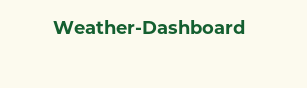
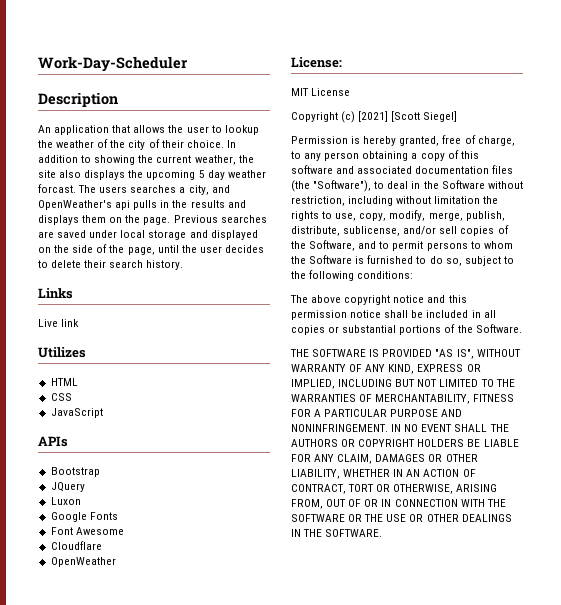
[53,20,245,34] Weather-Dashboard -> [38,56,188,72] [38,92,118,107] [38,125,259,135] [38,139,236,150] [38,155,254,165] [38,170,266,180] [38,184,230,195] [38,200,246,210] [38,215,267,225] [38,230,258,240] [38,244,264,255] [38,260,184,270] [38,288,73,299] [38,319,80,327] [38,347,86,358] [50,378,78,386] [50,393,72,401] [50,408,103,418] [38,436,68,447] [50,467,100,477] [50,482,85,492] [50,497,81,505] [50,512,118,522] [50,527,124,535] [50,541,102,550] [50,557,116,567] [291,57,342,68] [291,88,351,96] [291,111,458,123] [291,135,515,146] [291,150,479,161] [291,165,514,174] [291,180,523,192] [291,196,499,206] [291,210,505,221] [291,225,509,236] [291,240,513,251] [291,255,514,266] [291,270,414,281] [290,295,467,305] [291,310,496,320] [291,324,522,335] [290,349,521,359] [291,364,481,374] [291,379,515,389] [291,394,515,404] [291,409,463,417] [291,424,509,432] [291,439,519,447] [291,454,478,464] [291,469,476,479] [291,484,498,494] [291,499,506,509] [291,514,512,522] [291,529,383,537] Work-Day-Scheduler // Description // An application that allows the user to lookup the weather of the city of their choice. In addition to showing the current weather, the site also displays the upcoming 5 day weather forcast. The users searches a city, and OpenWeather's api pulls in the results and displays them on the page. Previous searches are saved under local storage and displayed on the side of the page, until the user decides to delete their search history. // Links // Live link // Utilizes // HTML // CSS // JavaScript // APIs // Bootstrap // JQuery // Luxon // Google Fonts // Font Awesome // Cloudflare // OpenWeather // License: // MIT License // Copyright (c) [2021] [Scott Siegel] // Permission is hereby granted, free of charge, to any person obtaining a copy of this software and associated documentation files (the "Software"), to deal in the Software without restriction, including without limitation the rights to use, copy, modify, merge, publish, distribute, sublicense, and/or sell copies of the Software, and to permit persons to whom the Software is furnished to do so, subject to the following conditions: // The above copyright notice and this permission notice shall be included in all copies or substantial portions of the Software. // THE SOFTWARE IS PROVIDED "AS IS", WITHOUT WARRANTY OF ANY KIND, EXPRESS OR IMPLIED, INCLUDING BUT NOT LIMITED TO THE WARRANTIES OF MERCHANTABILITY, FITNESS FOR A PARTICULAR PURPOSE AND NONINFRINGEMENT. IN NO EVENT SHALL THE AUTHORS OR COPYRIGHT HOLDERS BE LIABLE FOR ANY CLAIM, DAMAGES OR OTHER LIABILITY, WHETHER IN AN ACTION OF CONTRACT, TORT OR OTHERWISE, ARISING FROM, OUT OF OR IN CONNECTION WITH THE SOFTWARE OR THE USE OR OTHER DEALINGS IN THE SOFTWARE.

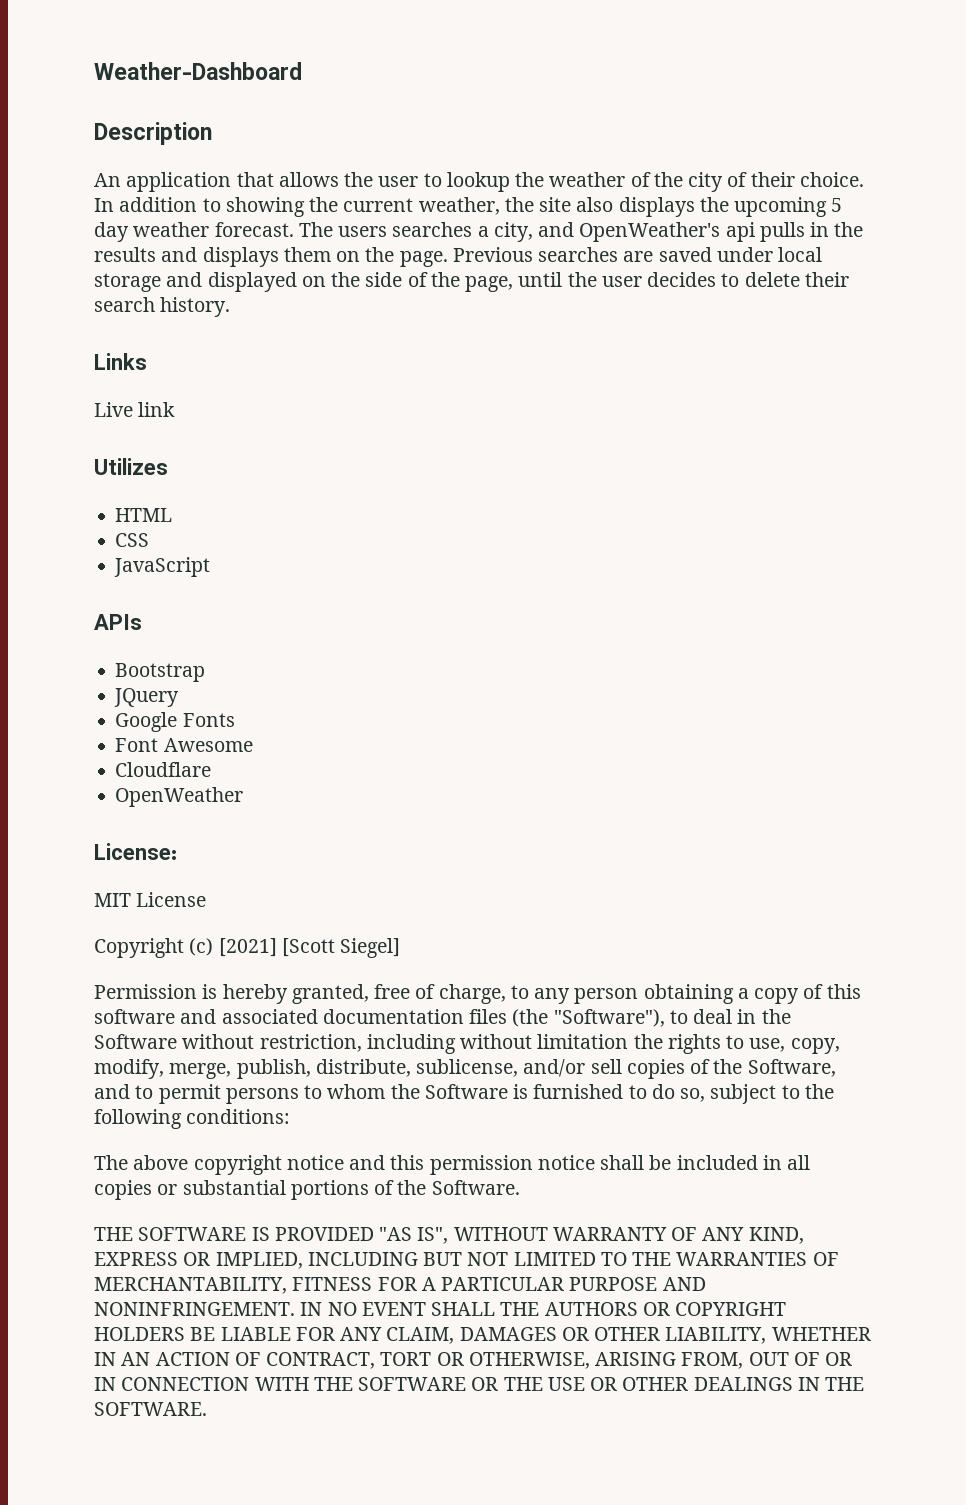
[38,56,188,72] Work-Day-Scheduler -> [94,62,302,80] Weather-Dashboard
[38,184,76,193] forcast. -> [214,222,294,237] forecast.
[50,497,81,505] // Luxon -> (180, 697) none

